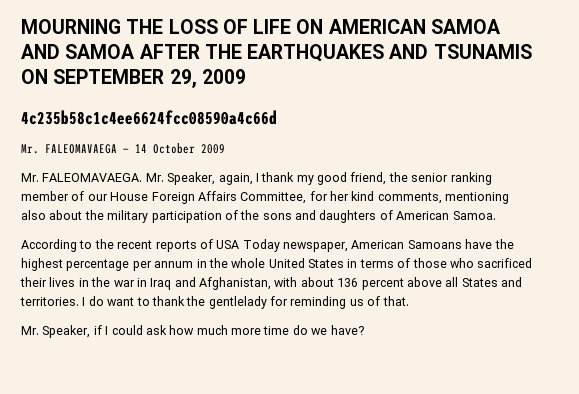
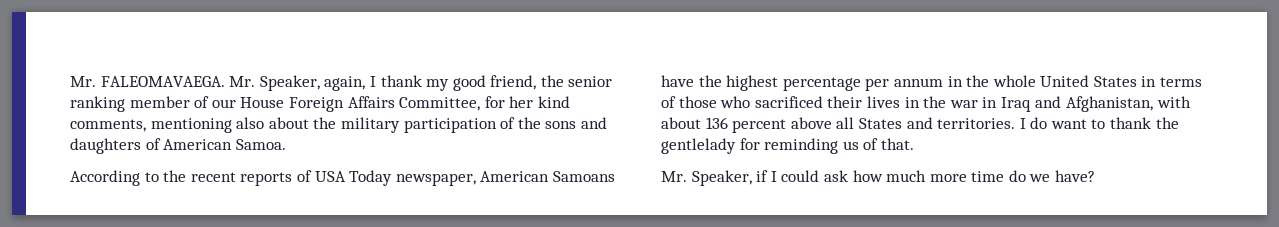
[21,19,501,34] [21,44,532,62] [21,69,246,88] [21,110,277,125] [21,143,225,154] MOURNING THE LOSS OF LIFE ON AMERICAN SAMOA AND SAMOA AFTER THE EARTHQUAKES AND TSUNAMIS ON SEPTEMBER 29, 2009 // 4c235b58c1c4ee6624fcc08590a4c66d // Mr. FALEOMAVAEGA — 14 October 2009 // -> (70, 81) none

